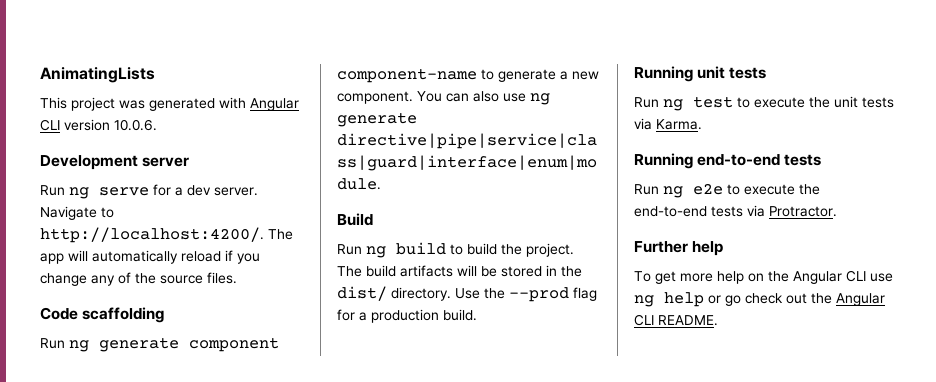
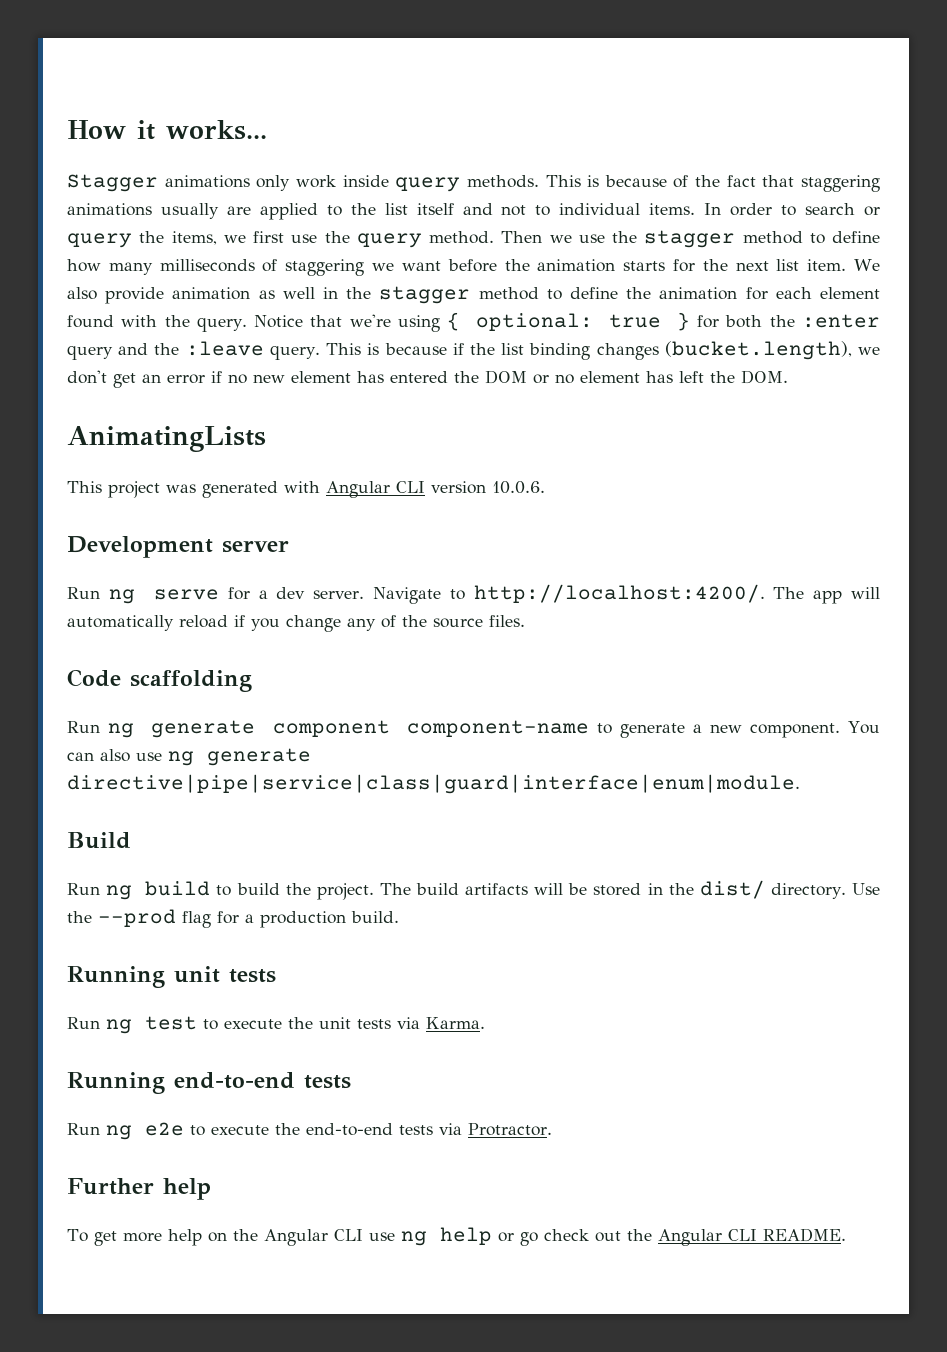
(40, 75) none -> [67,120,267,140] [67,174,880,192] [67,203,881,220] [67,230,880,248] [67,259,881,276] [67,286,881,304] [67,312,880,332] [67,341,881,360] [67,370,788,388] How it works... // Stagger animations only work inside query methods. This is because of the fact that staggering animations usually are applied to the list itself and not to individual items. In order to search or query the items, we first use the query method. Then we use the stagger method to define how many milliseconds of staggering we want before the animation starts for the next list item. We also provide animation as well in the stagger method to define the animation for each element found with the query. Notice that we're using { optional: true } for both the :enter query and the :leave query. This is because if the list binding changes (bucket.length), we don't get an error if no new element has entered the DOM or no element has left the DOM. //

